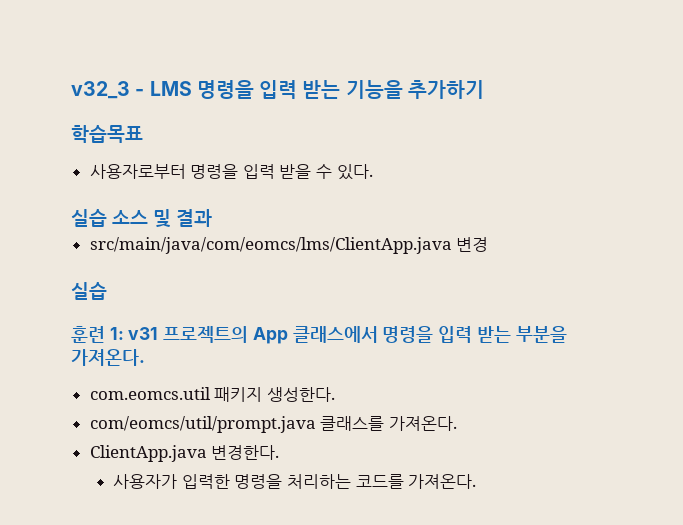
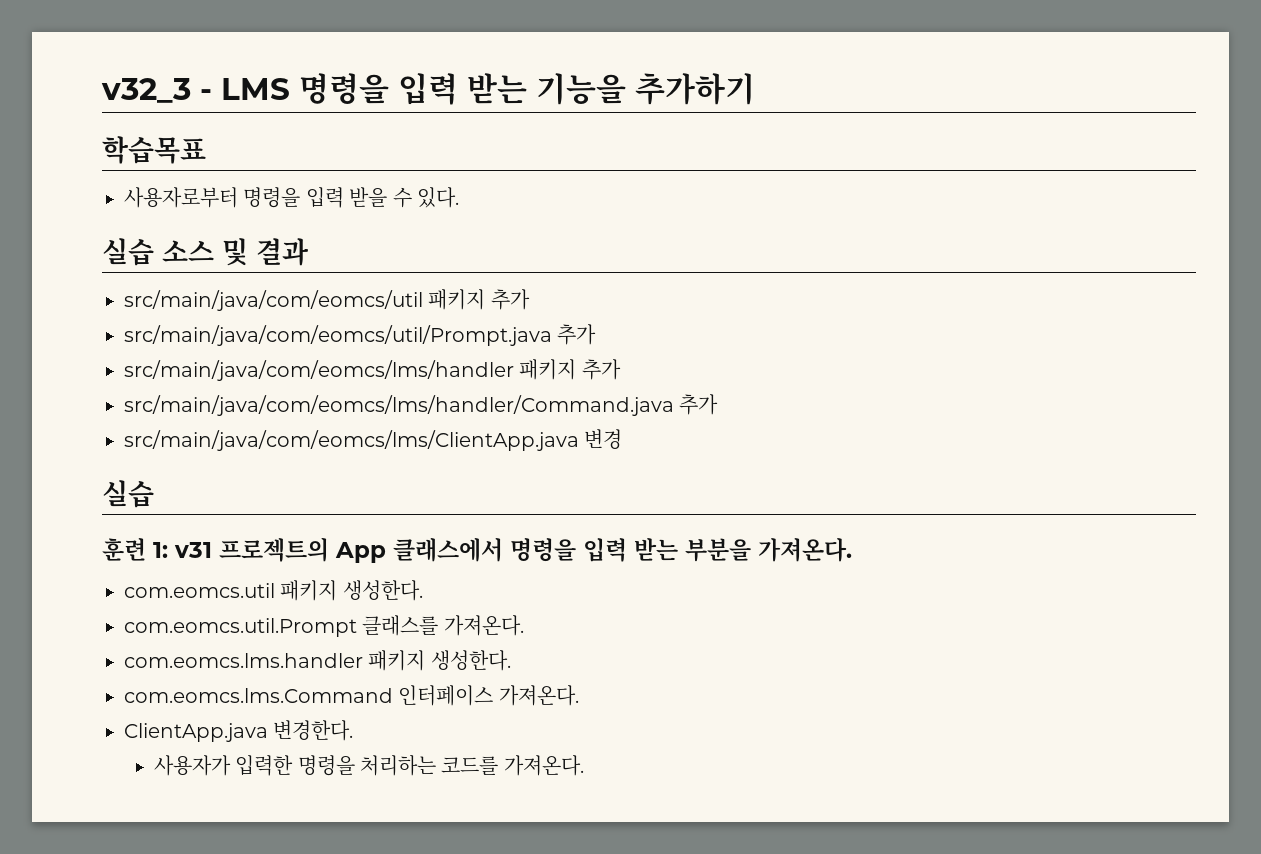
(212, 218) none -> [124,289,530,311] [124,324,597,346] [124,359,621,381] [124,394,719,416] // src/main/java/com/eomcs/util 패키지 추가 // src/main/java/com/eomcs/util/Prompt.java 추가 // src/main/java/com/eomcs/lms/handler 패키지 추가 // src/main/java/com/eomcs/lms/handler/Command.java 추가
[89,416,316,433] com/eomcs/util/prompt.java -> [124,618,357,637] com.eomcs.util.Prompt
(457, 423) none -> [124,650,511,671] [124,685,579,706] // com.eomcs.lms.handler 패키지 생성한다. // com.eomcs.lms.Command 인터페이스 가져온다.

